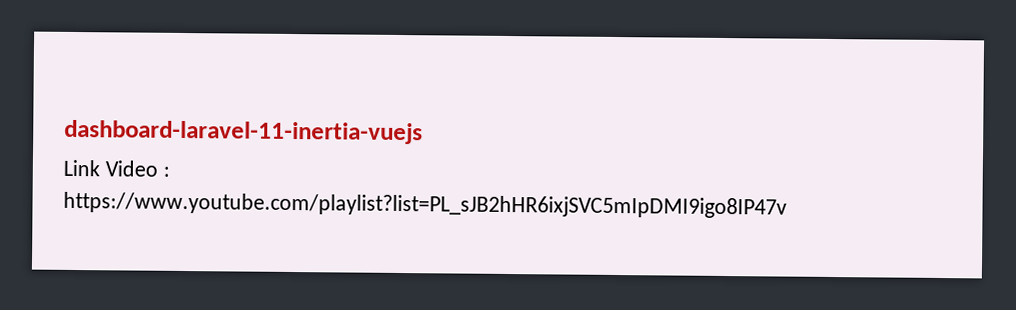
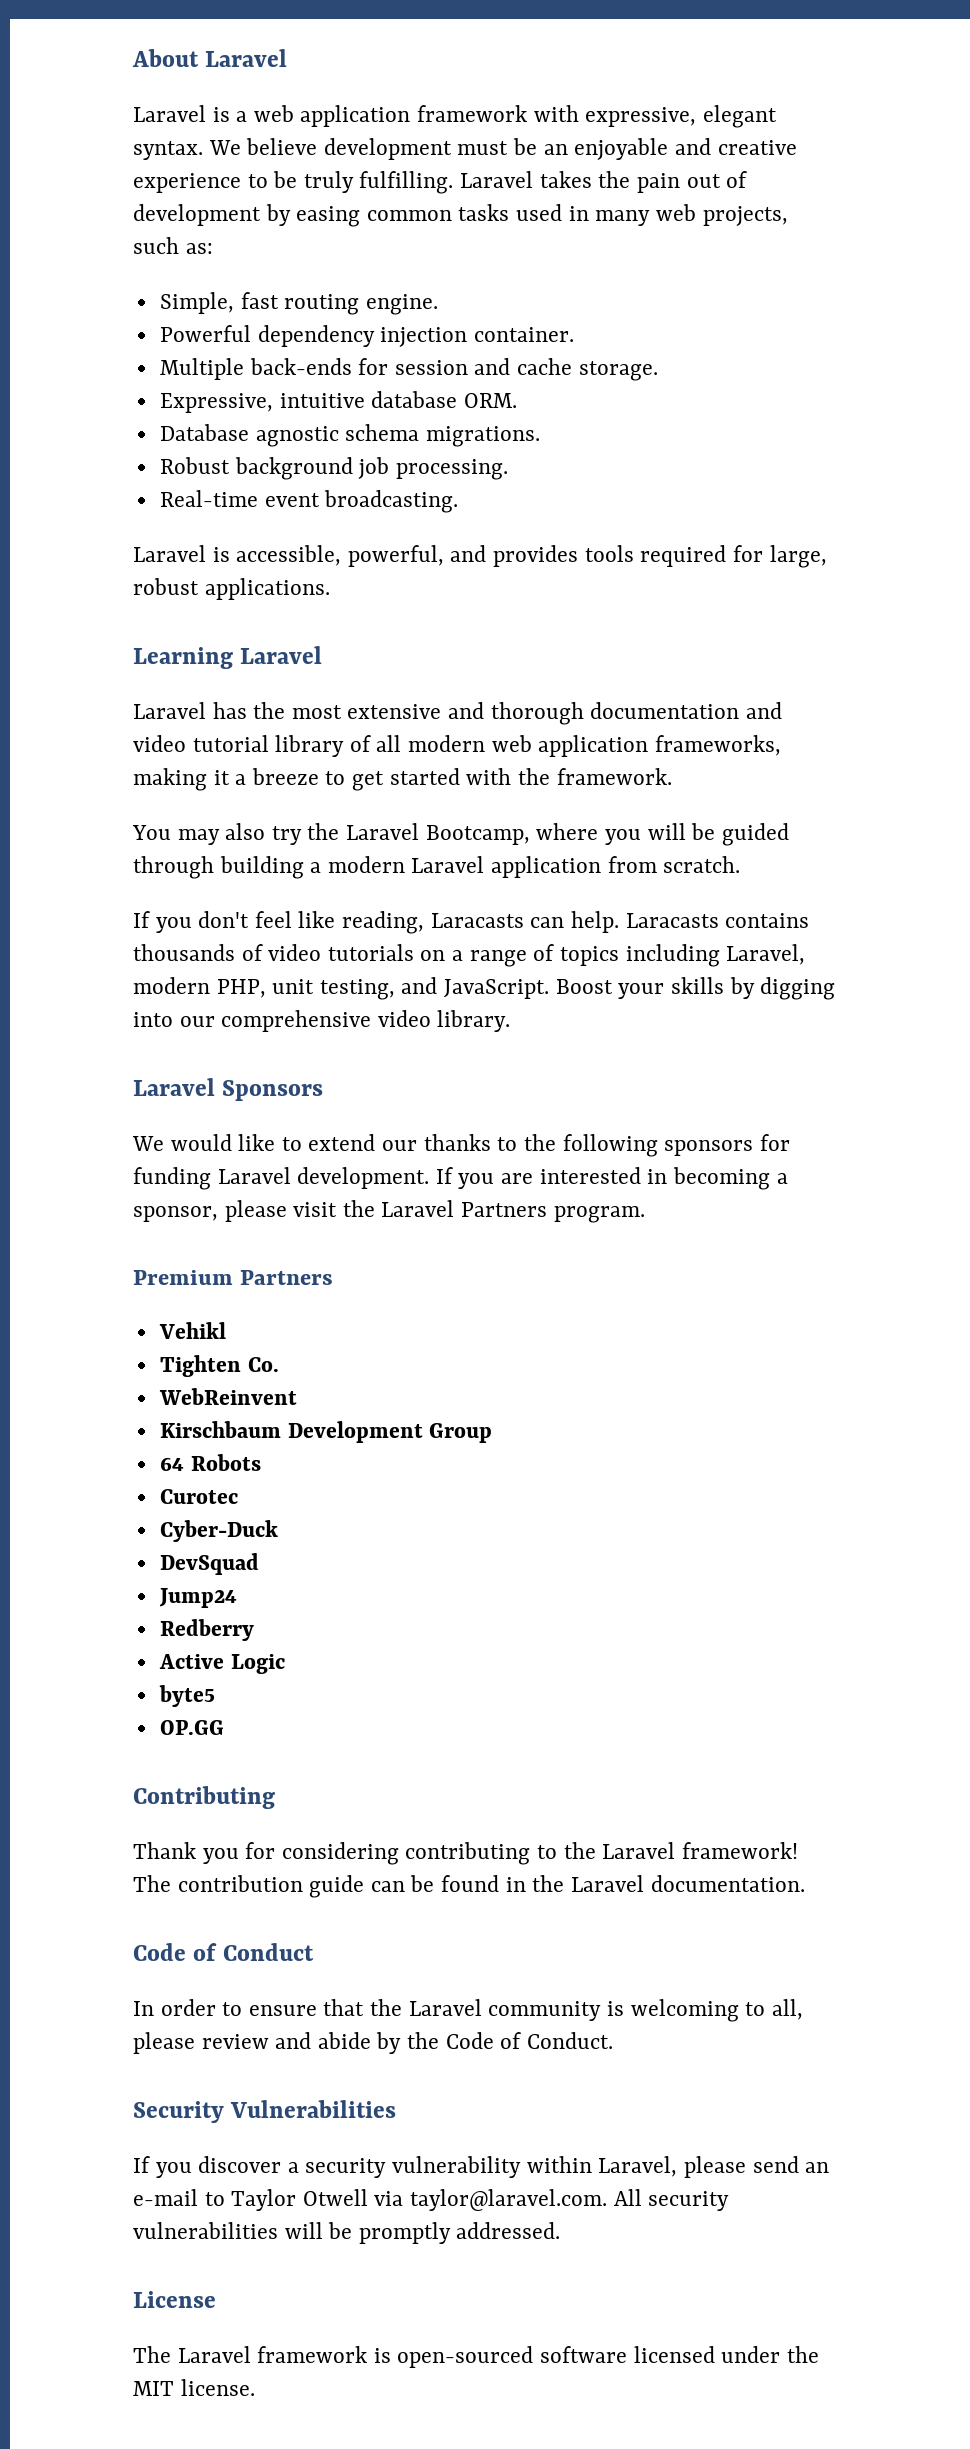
[64,119,423,145] [63,159,170,177] [63,191,787,219] dashboard-laravel-11-inertia-vuejs // Link Video : https://www.youtube.com/playlist?list=PL_sJB2hHR6ixjSVC5mIpDMI9igo8IP47v -> [132,49,288,67] [133,105,777,128] [133,138,797,160] [133,171,748,194] [133,204,788,227] [133,237,213,254] [159,292,438,315] [159,325,574,347] [159,358,658,381] [159,391,517,413] [159,424,540,447] [159,457,508,480] [159,490,459,513] [133,545,827,568] [133,578,330,600] [133,646,323,669] [133,702,782,725] [133,735,781,757] [133,768,672,791] [132,823,789,846] [133,856,741,879] [133,911,810,934] [133,944,806,967] [133,977,836,1000] [133,1010,511,1032] [133,1078,324,1101] [132,1134,790,1157] [133,1167,788,1190] [133,1200,645,1223] [133,1270,333,1285] [158,1322,226,1339] [159,1355,279,1377] [158,1388,297,1405] [159,1421,493,1443] [159,1454,261,1471] [159,1489,238,1504] [159,1520,278,1542] [159,1553,259,1575] [158,1588,237,1608] [159,1619,254,1641] [158,1654,285,1674] [158,1685,215,1707] [159,1720,224,1735] [133,1786,275,1809] [133,1842,798,1865] [133,1875,805,1898] [133,1943,314,1961] [133,1999,803,2022] [133,2032,613,2054] [133,2100,397,2123] [133,2156,830,2178] [133,2189,730,2211] [133,2222,561,2244] [133,2291,216,2308] [133,2346,819,2368] [133,2379,255,2396] About Laravel // Laravel is a web application framework with expressive, elegant syntax. We believe development must be an enjoyable and creative experience to be truly fulfilling. Laravel takes the pain out of development by easing common tasks used in many web projects, such as: // Simple, fast routing engine. // Powerful dependency injection container. // Multiple back-ends for session and cache storage. // Expressive, intuitive database ORM. // Database agnostic schema migrations. // Robust background job processing. // Real-time event broadcasting. // Laravel is accessible, powerful, and provides tools required for large, robust applications. // Learning Laravel // Laravel has the most extensive and thorough documentation and video tutorial library of all modern web application frameworks, making it a breeze to get started with the framework. // You may also try the Laravel Bootcamp, where you will be guided through building a modern Laravel application from scratch. // If you don't feel like reading, Laracasts can help. Laracasts contains thousands of video tutorials on a range of topics including Laravel, modern PHP, unit testing, and JavaScript. Boost your skills by digging into our comprehensive video library. // Laravel Sponsors // We would like to extend our thanks to the following sponsors for funding Laravel development. If you are interested in becoming a sponsor, please visit the Laravel Partners program. // Premium Partners // Vehikl // Tighten Co. // WebReinvent // Kirschbaum Development Group // 64 Robots // Curotec // Cyber-Duck // DevSquad // Jump24 // Redberry // Active Logic // byte5 // OP.GG // Contributing // Thank you for considering contributing to the Laravel framework! The contribution guide can be found in the Laravel documentation. // Code of Conduct // In order to ensure that the Laravel community is welcoming to all, please review and abide by the Code of Conduct. // Security Vulnerabilities // If you discover a security vulnerability within Laravel, please send an e-mail to Taylor Otwell via taylor@laravel.com. All security vulnerabilities will be promptly addressed. // License // The Laravel framework is open-sourced software licensed under the MIT license.

